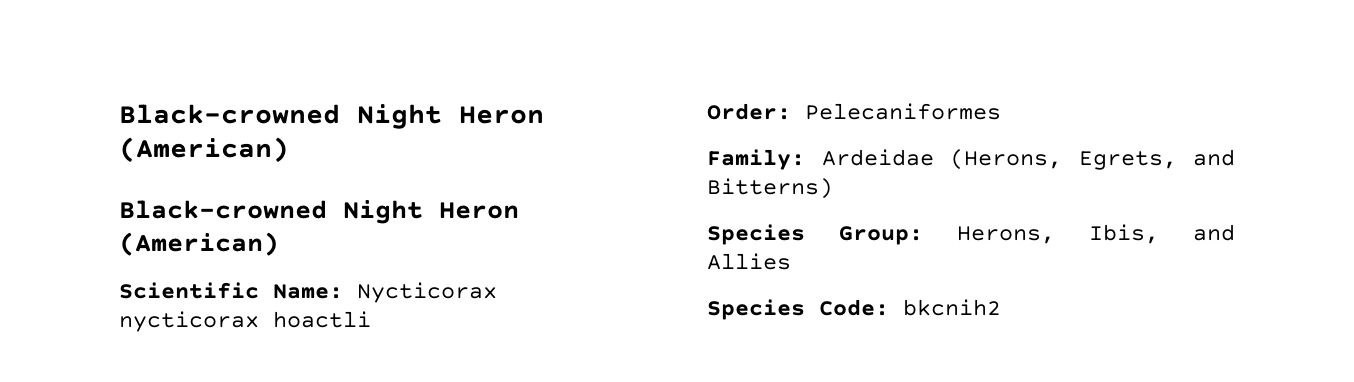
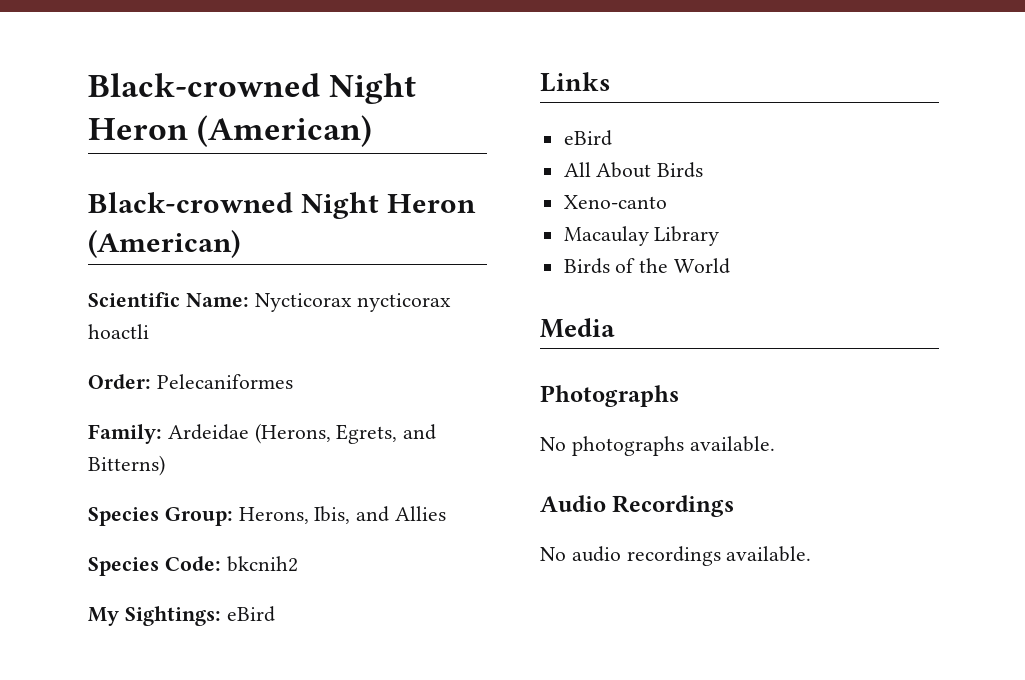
(1001, 307) none -> [88,606,275,626] [540,72,611,92] [563,130,612,146] [563,162,704,178] [563,195,667,209] [563,226,720,246] [563,258,731,274] [540,318,615,338] [540,385,679,407] [540,436,775,456] [540,495,735,517] [540,546,812,566] // My Sightings: eBird // Links // eBird // All About Birds // Xeno-canto // Macaulay Library // Birds of the World // Media // Photographs // No photographs available. // Audio Recordings // No audio recordings available.

